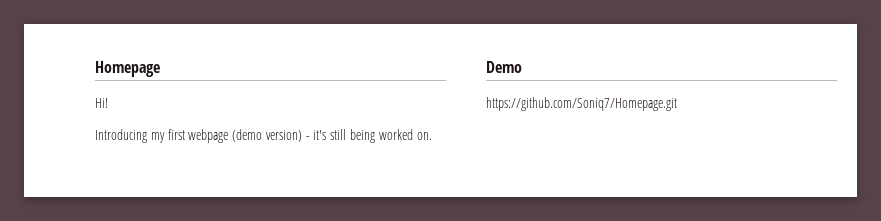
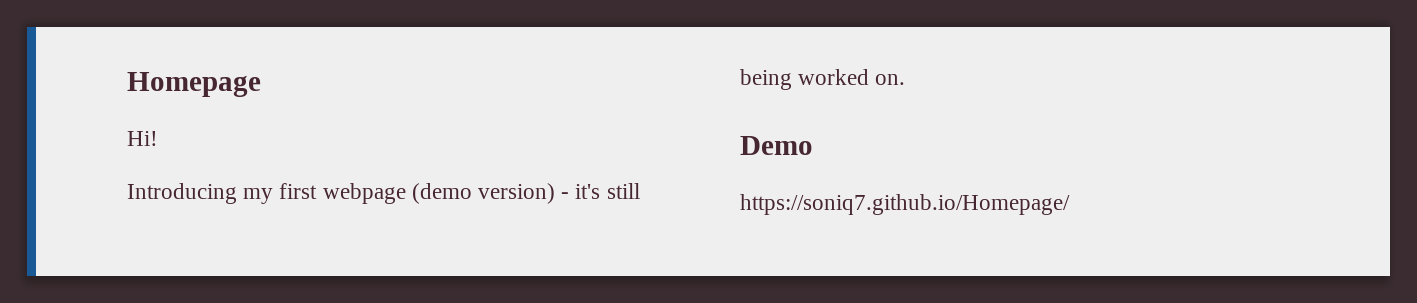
[486,97,677,111] https://github.com/Soniq7/Homepage.git -> [740,194,1070,215] https://soniq7.github.io/Homepage/

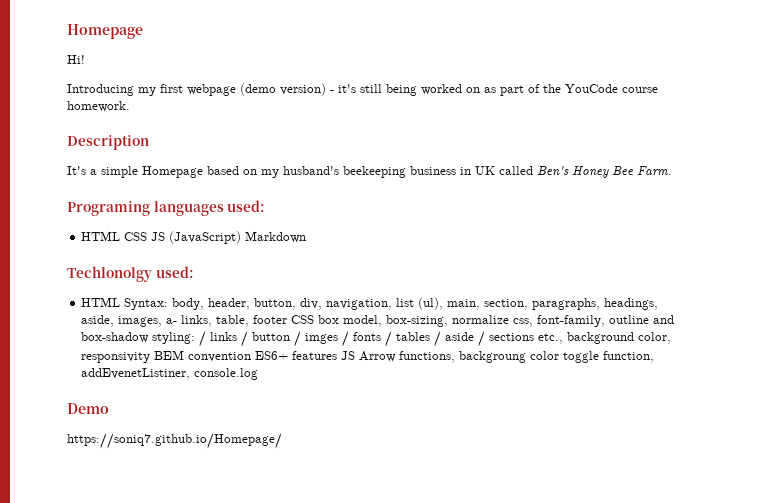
[875,74,906,85] on. -> [466,84,658,96] [67,101,130,112] [67,135,149,150] [67,166,672,178] [67,200,266,216] [81,231,307,244] [67,266,194,282] [81,297,659,310] [81,315,675,327] [81,331,672,347] [81,350,655,363] [81,368,259,380] on as part of the YouCode course homework. // Description // It's a simple Homepage based on my husband's beekeeping business in UK called Ben's Honey Bee Farm. // Programing languages used: // HTML CSS JS (JavaScript) Markdown // Techlonolgy used: // HTML Syntax: body, header, button, div, navigation, list (ul), main, section, paragraphs, headings, aside, images, a- links, table, footer CSS box model, box-sizing, normalize css, font-family, outline and box-shadow styling: / links / button / imges / fonts / tables / aside / sections etc., background color, responsivity BEM convention ES6+ features JS Arrow functions, backgroung color toggle function, addEvenetListiner, console.log

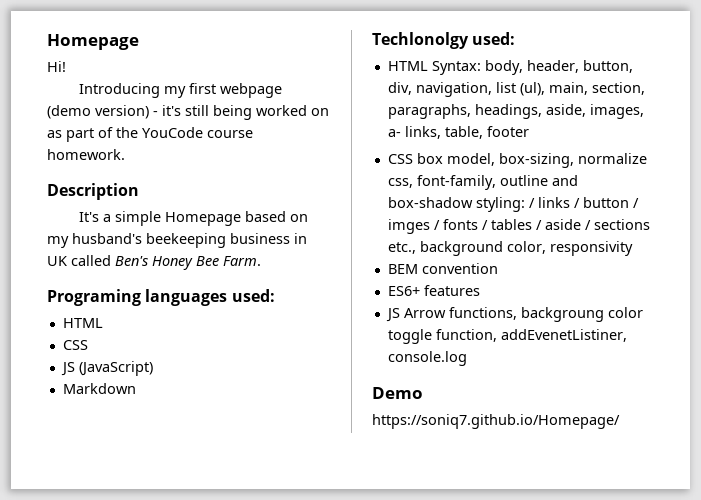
[124,232,148,241] CSS -> [62,340,88,350] // CSS //
(242, 237) none -> (153, 368) //
(288, 319) none -> (529, 131) //
(151, 357) none -> (633, 248) //
(252, 357) none -> (498, 268) //
(338, 355) none -> (480, 290) //

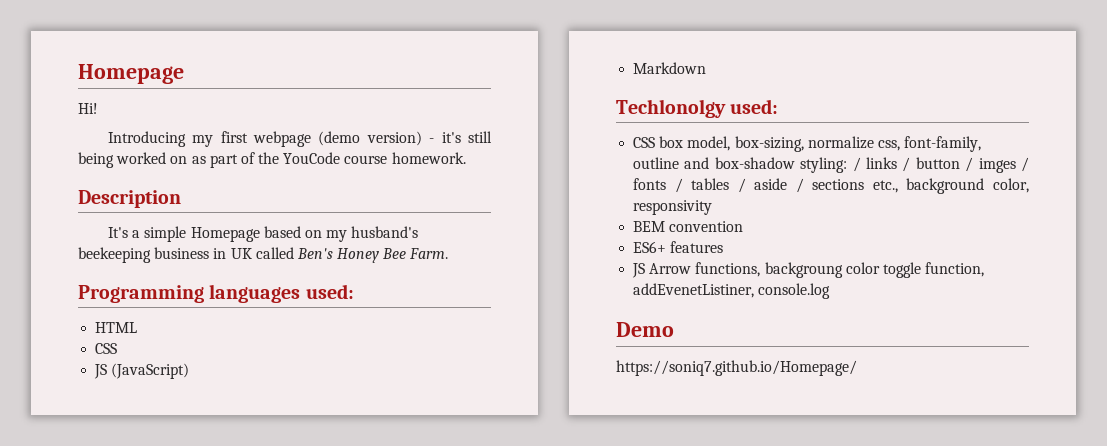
[47,289,141,306] Programing -> [78,285,204,303] Programming
[387,60,633,75] [387,82,645,97] [387,104,644,119] [387,126,529,139] // HTML Syntax: body, header, button, div, navigation, list (ul), main, section, paragraphs, headings, aside, images, a- links, table, footer -> (779, 106) none

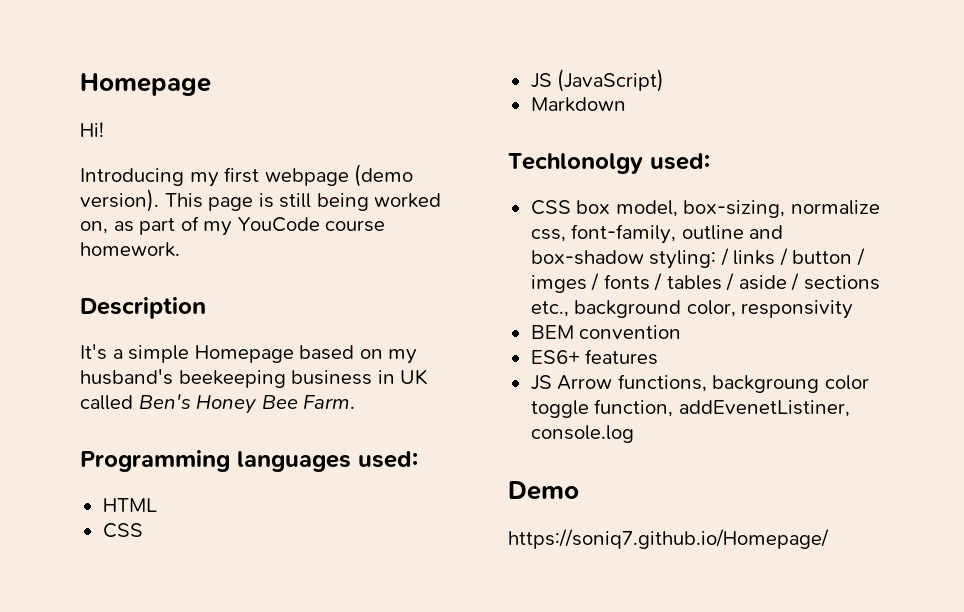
[366,131,461,146] version) - it's -> [80,189,274,212] version). This page is
[170,156,188,164] on -> [80,221,108,234] on,
[258,152,280,164] the -> [203,221,233,236] my

